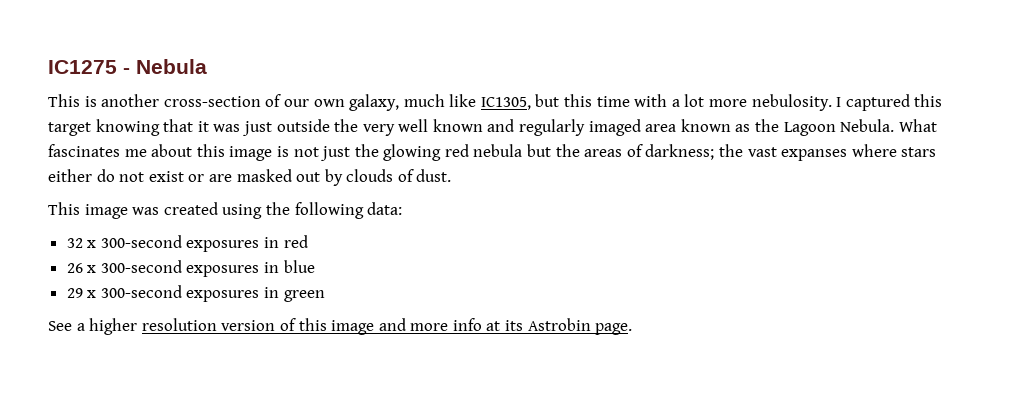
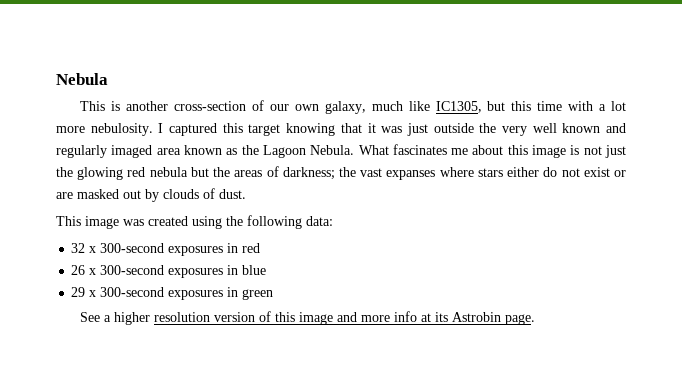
[48,60,130,74] IC1275 - -> (56, 79) none

